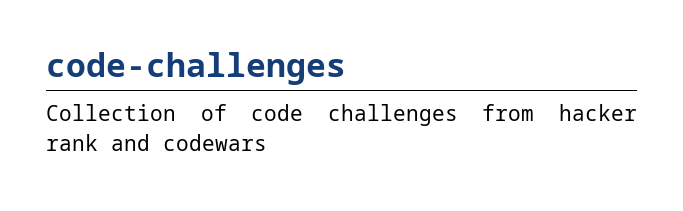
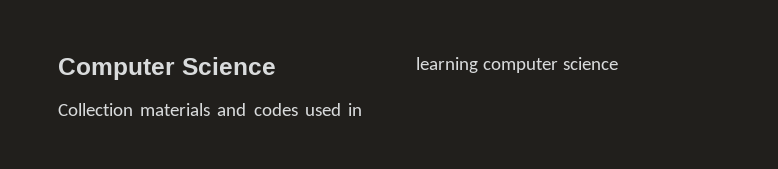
[46,52,346,85] code-challenges -> [58,57,276,80] Computer Science
[200,104,637,126] [46,134,267,151] of code challenges from hacker rank and codewars -> [140,103,362,116] [416,57,618,73] materials and codes used in learning computer science

